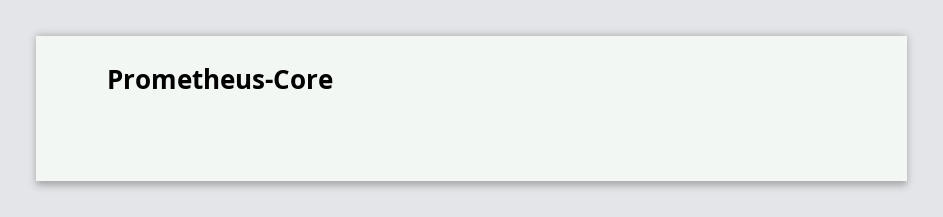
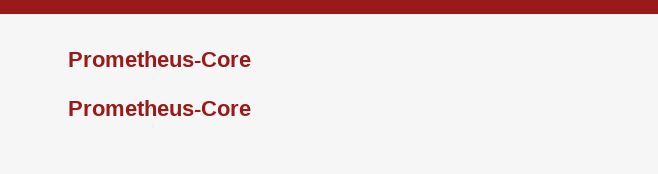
[107,68,333,89] Prometheus-Core -> [68,51,251,67] [68,100,251,116] Prometheus-Core // Prometheus-Core

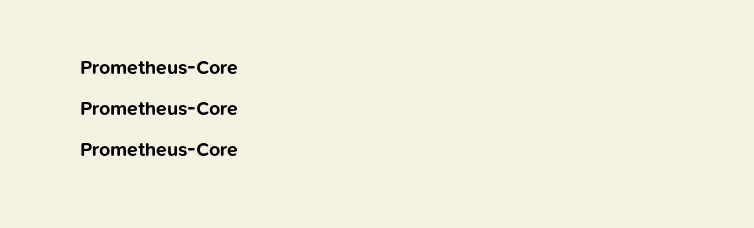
[68,51,251,67] [68,100,251,116] Prometheus-Core // Prometheus-Core -> [80,60,238,75] [80,101,238,116] [80,142,238,157] Prometheus-Core // Prometheus-Core // Prometheus-Core

